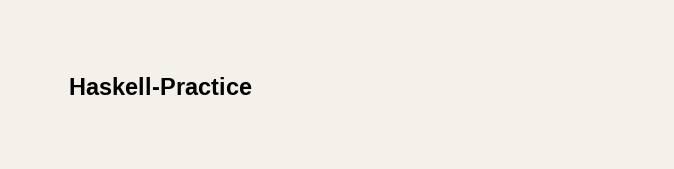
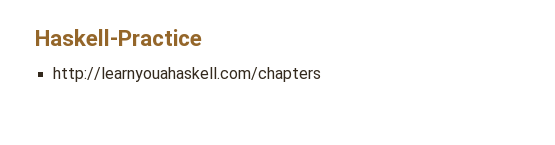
(252, 86) none -> [52,67,321,82] // http://learnyouahaskell.com/chapters

